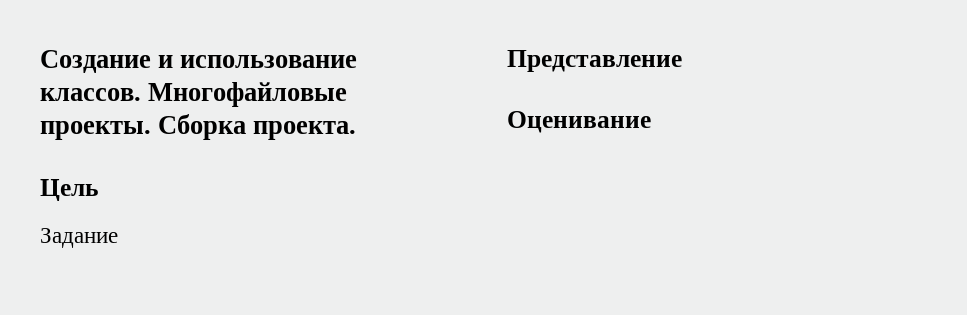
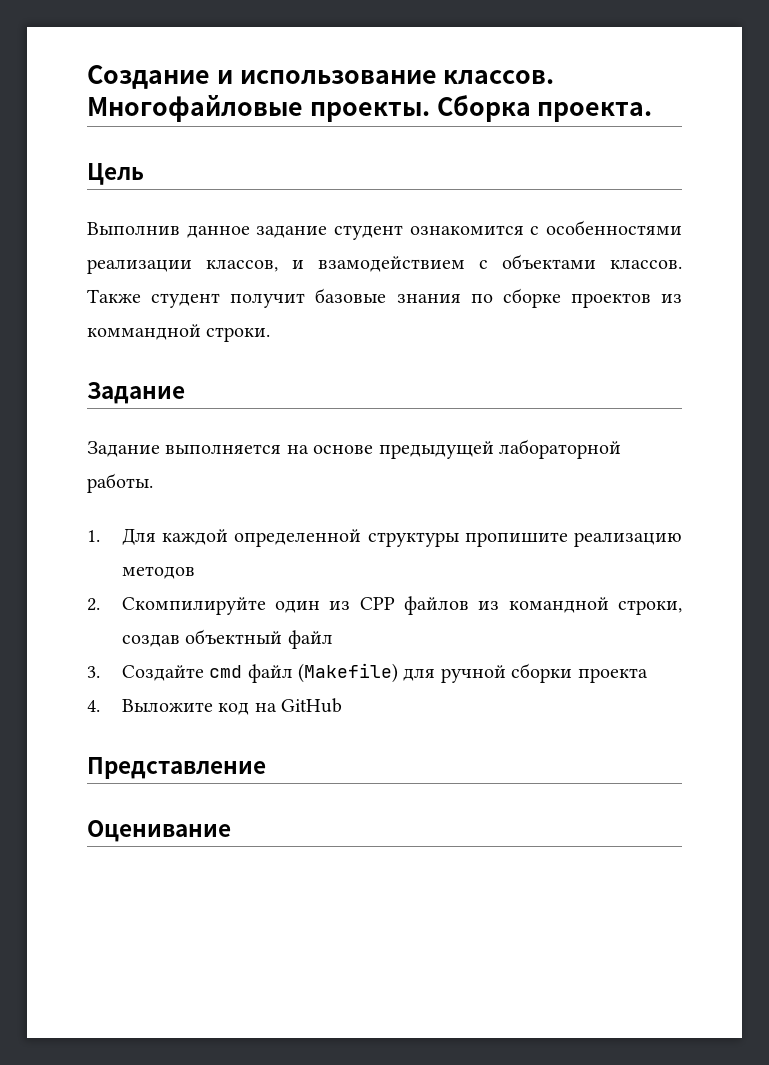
[40,228,118,248] Задание -> [87,220,682,240] [87,254,682,274] [87,288,682,308] [87,324,271,342] [87,382,185,404] [87,439,621,459] [87,473,153,493] [87,528,682,547] [121,566,195,579] [87,596,683,615] [121,629,333,649] [87,663,648,683] [87,698,342,715] Выполнив данное задание студент ознакомится с особенностями реализации классов, и взамодействием с объектами классов. Также студент получит базовые знания по сборке проектов из коммандной строки. // Задание // Задание выполняется на основе предыдущей лабораторной работы. // 1. Для каждой определенной структуры пропишите реализацию методов // 2. Скомпилируйте один из CPP файлов из командной строки, создав объектный файл // 3. Создайте cmd файл (Makefile) для ручной сборки проекта // 4. Выложите код на GitHub

